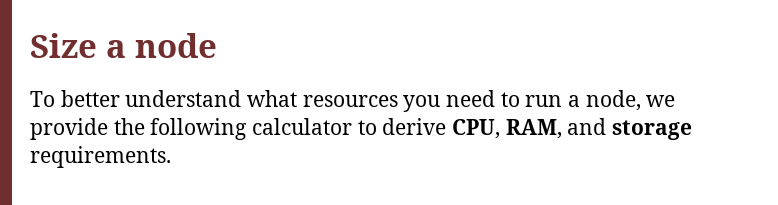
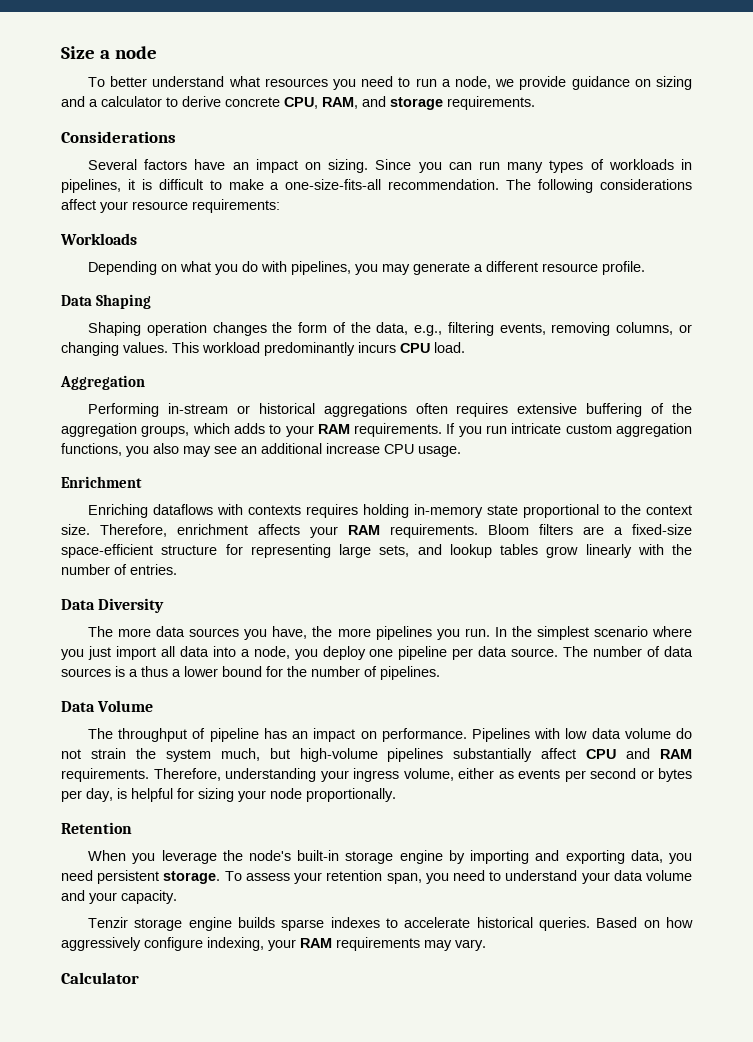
[113,118,248,140] the following -> [571,76,693,90] [61,96,98,107] guidance on sizing and a
(447, 126) none -> [225,97,280,107] concrete
(171, 157) none -> [61,131,176,143] [88,159,693,173] [61,179,693,193] [61,199,280,213] [60,233,137,245] [88,261,646,275] [61,294,151,309] [88,322,692,336] [61,342,465,356] [60,375,145,390] [88,403,692,417] [61,423,693,437] [61,443,461,457] [61,476,142,488] [88,504,693,518] [61,524,692,538] [61,544,692,558] [61,564,177,575] [61,598,165,613] [88,626,693,640] [61,646,694,660] [61,666,440,680] [61,700,154,712] [88,728,693,742] [61,748,692,762] [61,768,692,782] [61,788,396,802] [61,822,132,834] [88,850,692,864] [61,870,692,884] [61,890,177,904] [88,917,693,931] [61,937,486,951] [61,972,139,984] // Considerations // Several factors have an impact on sizing. Since you can run many types of workloads in pipelines, it is difficult to make a one-size-fits-all recommendation. The following considerations affect your resource requirements: // Workloads // Depending on what you do with pipelines, you may generate a different resource profile. // Data Shaping // Shaping operation changes the form of the data, e.g., filtering events, removing columns, or changing values. This workload predominantly incurs CPU load. // Aggregation // Performing in-stream or historical aggregations often requires extensive buffering of the aggregation groups, which adds to your RAM requirements. If you run intricate custom aggregation functions, you also may see an additional increase CPU usage. // Enrichment // Enriching dataflows with contexts requires holding in-memory state proportional to the context size. Therefore, enrichment affects your RAM requirements. Bloom filters are a fixed-size space-efficient structure for representing large sets, and lookup tables grow linearly with the number of entries. // Data Diversity // The more data sources you have, the more pipelines you run. In the simplest scenario where you just import all data into a node, you deploy one pipeline per data source. The number of data sources is a thus a lower bound for the number of pipelines. // Data Volume // The throughput of pipeline has an impact on performance. Pipelines with low data volume do not strain the system much, but high-volume pipelines substantially affect CPU and RAM requirements. Therefore, understanding your ingress volume, either as events per second or bytes per day, is helpful for sizing your node proportionally. // Retention // When you leverage the node's built-in storage engine by importing and exporting data, you need persistent storage. To assess your retention span, you need to understand your data volume and your capacity. // Tenzir storage engine builds sparse indexes to accelerate historical queries. Based on how aggressively configure indexing, your RAM requirements may vary. // Calculator

